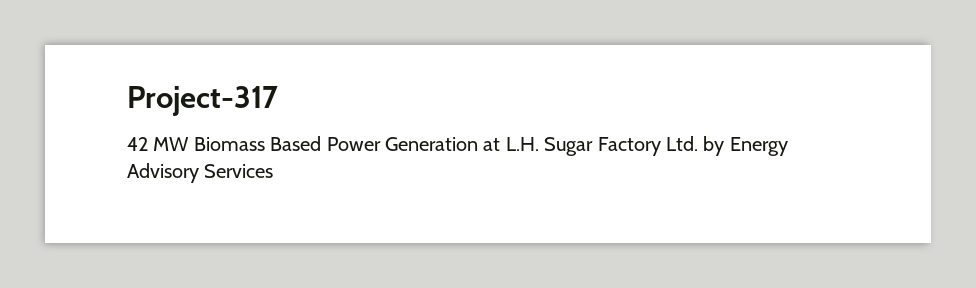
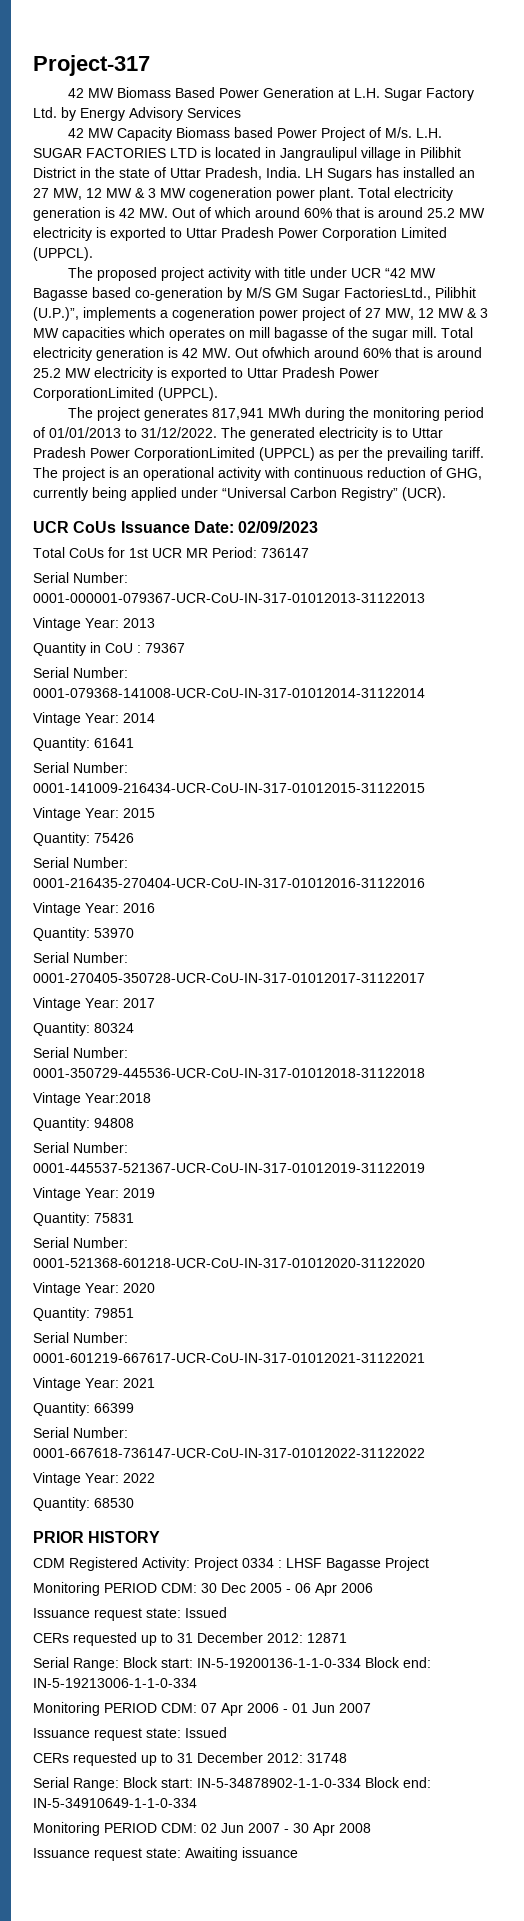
(274, 171) none -> [68,127,443,141] [33,147,461,161] [33,167,475,181] [33,187,453,201] [33,207,485,221] [33,227,447,241] [33,247,93,261] [68,267,437,281] [33,287,476,301] [33,307,488,321] [33,327,473,341] [33,347,482,361] [33,367,379,381] [33,387,218,401] [68,407,485,421] [33,427,443,441] [33,447,484,461] [33,467,482,481] [33,487,446,501] [33,521,319,533] [33,547,309,558] [33,572,128,583] [33,593,425,603] [33,617,155,631] [33,642,185,656] [33,667,128,678] [33,688,425,698] [33,712,155,726] [33,737,134,751] [33,762,128,773] [33,783,425,793] [33,807,155,821] [33,832,134,846] [33,857,128,868] [33,878,425,888] [33,902,155,916] [33,927,134,941] [33,952,128,963] [33,973,425,983] [33,997,155,1011] [33,1022,134,1036] [33,1047,128,1058] [33,1068,425,1078] [33,1092,151,1106] [33,1117,134,1131] [33,1142,128,1153] [33,1163,425,1173] [33,1187,155,1201] [33,1212,134,1226] [33,1237,128,1248] [33,1258,425,1268] [33,1282,155,1296] [33,1307,134,1321] [33,1332,128,1343] [33,1353,425,1363] [33,1377,155,1391] [33,1402,134,1416] [33,1427,128,1438] [33,1448,425,1458] [33,1472,155,1486] [33,1497,134,1511] [33,1531,161,1543] [33,1557,429,1571] [33,1582,373,1596] [33,1607,227,1621] [33,1632,347,1646] [33,1657,431,1671] [33,1678,197,1688] [33,1702,371,1716] [33,1727,227,1741] [33,1752,347,1766] [33,1777,431,1791] [33,1798,197,1808] [33,1822,371,1836] [33,1847,298,1861] // 42 MW Capacity Biomass based Power Project of M/s. L.H. SUGAR FACTORIES LTD is located in Jangraulipul village in Pilibhit District in the state of Uttar Pradesh, India. LH Sugars has installed an 27 MW, 12 MW & 3 MW cogeneration power plant. Total electricity generation is 42 MW. Out of which around 60% that is around 25.2 MW electricity is exported to Uttar Pradesh Power Corporation Limited (UPPCL). // The proposed project activity with title under UCR “42 MW Bagasse based co-generation by M/S GM Sugar FactoriesLtd., Pilibhit (U.P.)”, implements a cogeneration power project of 27 MW, 12 MW & 3 MW capacities which operates on mill bagasse of the sugar mill. Total electricity generation is 42 MW. Out ofwhich around 60% that is around 25.2 MW electricity is exported to Uttar Pradesh Power CorporationLimited (UPPCL). // The project generates 817,941 MWh during the monitoring period of 01/01/2013 to 31/12/2022. The generated electricity is to Uttar Pradesh Power CorporationLimited (UPPCL) as per the prevailing tariff. The project is an operational activity with continuous reduction of GHG, currently being applied under “Universal Carbon Registry” (UCR). // UCR CoUs Issuance Date: 02/09/2023 // Total CoUs for 1st UCR MR Period: 736147 // Serial Number: 0001-000001-079367-UCR-CoU-IN-317-01012013-31122013 // Vintage Year: 2013 // Quantity in CoU : 79367 // Serial Number: 0001-079368-141008-UCR-CoU-IN-317-01012014-31122014 // Vintage Year: 2014 // Quantity: 61641 // Serial Number: 0001-141009-216434-UCR-CoU-IN-317-01012015-31122015 // Vintage Year: 2015 // Quantity: 75426 // Serial Number: 0001-216435-270404-UCR-CoU-IN-317-01012016-31122016 // Vintage Year: 2016 // Quantity: 53970 // Serial Number: 0001-270405-350728-UCR-CoU-IN-317-01012017-31122017 // Vintage Year: 2017 // Quantity: 80324 // Serial Number: 0001-350729-445536-UCR-CoU-IN-317-01012018-31122018 // Vintage Year:2018 // Quantity: 94808 // Serial Number: 0001-445537-521367-UCR-CoU-IN-317-01012019-31122019 // Vintage Year: 2019 // Quantity: 75831 // Serial Number: 0001-521368-601218-UCR-CoU-IN-317-01012020-31122020 // Vintage Year: 2020 // Quantity: 79851 // Serial Number: 0001-601219-667617-UCR-CoU-IN-317-01012021-31122021 // Vintage Year: 2021 // Quantity: 66399 // Serial Number: 0001-667618-736147-UCR-CoU-IN-317-01012022-31122022 // Vintage Year: 2022 // Quantity: 68530 // PRIOR HISTORY // CDM Registered Activity: Project 0334 : LHSF Bagasse Project // Monitoring PERIOD CDM: 30 Dec 2005 - 06 Apr 2006 // Issuance request state: Issued // CERs requested up to 31 December 2012: 12871 // Serial Range: Block start: IN-5-19200136-1-1-0-334 Block end: IN-5-19213006-1-1-0-334 // Monitoring PERIOD CDM: 07 Apr 2006 - 01 Jun 2007 // Issuance request state: Issued // CERs requested up to 31 December 2012: 31748 // Serial Range: Block start: IN-5-34878902-1-1-0-334 Block end: IN-5-34910649-1-1-0-334 // Monitoring PERIOD CDM: 02 Jun 2007 - 30 Apr 2008 // Issuance request state: Awaiting issuance

